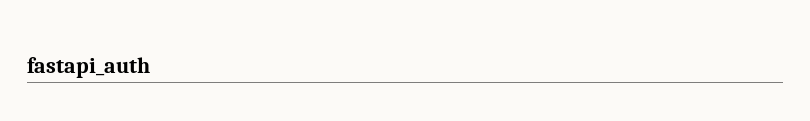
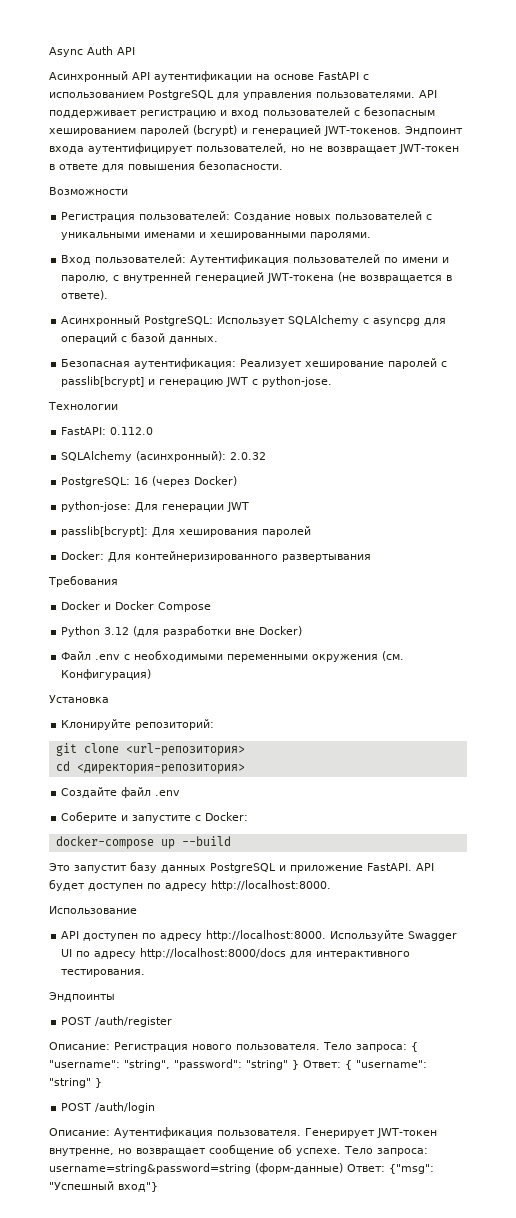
[27,57,150,78] fastapi_auth -> [49,46,135,57] [49,71,369,82] [49,90,437,100] [49,106,435,118] [49,125,463,136] [49,143,459,154] [49,160,283,172] [49,187,128,195] [61,211,433,222] [61,232,372,240] [61,254,450,265] [61,272,453,283] [61,290,109,300] [61,315,447,326] [61,332,219,344] [61,358,448,369] [61,376,333,387] [48,402,118,410] [61,427,154,435] [61,451,267,462] [61,476,238,487] [61,501,250,512] [61,526,312,537] [61,551,372,562] [48,575,118,587] [61,601,212,612] [61,625,303,637] [61,650,405,662] [61,669,152,680] [49,695,109,703] [61,719,215,730] [55,743,245,756] [55,761,245,774] [61,787,181,798] [61,811,249,823] [55,836,231,849] [49,861,434,873] [49,879,331,891] [49,906,137,914] [61,930,458,941] [61,948,411,959] [61,969,146,977] [49,992,115,1002] [61,1016,173,1027] [49,1042,418,1052] [49,1059,427,1070] [49,1078,102,1088] [61,1102,156,1113] [49,1127,437,1138] [49,1144,428,1156] [49,1163,434,1174] [49,1181,158,1192] Async Auth API // Асинхронный API аутентификации на основе FastAPI с использованием PostgreSQL для управления пользователями. API поддерживает регистрацию и вход пользователей с безопасным хешированием паролей (bcrypt) и генерацией JWT-токенов. Эндпоинт входа аутентифицирует пользователей, но не возвращает JWT-токен в ответе для повышения безопасности. // Возможности // Регистрация пользователей: Создание новых пользователей с уникальными именами и хешированными паролями. // Вход пользователей: Аутентификация пользователей по имени и паролю, с внутренней генерацией JWT-токена (не возвращается в ответе). // Асинхронный PostgreSQL: Использует SQLAlchemy с asyncpg для операций с базой данных. // Безопасная аутентификация: Реализует хеширование паролей с passlib[bcrypt] и генерацию JWT с python-jose. // Технологии // FastAPI: 0.112.0 // SQLAlchemy (асинхронный): 2.0.32 // PostgreSQL: 16 (через Docker) // python-jose: Для генерации JWT // passlib[bcrypt]: Для хеширования паролей // Docker: Для контейнеризированного развертывания // Требования // Docker и Docker Compose // Python 3.12 (для разработки вне Docker) // Файл .env с необходимыми переменными окружения (см. Конфигурация) // Установка // Клонируйте репозиторий: // git clone <url-репозитория> // cd <директория-репозитория> // Создайте файл .env // Соберите и запустите с Docker: // docker-compose up --build // Это запустит базу данных PostgreSQL и приложение FastAPI. API будет доступен по адресу http://localhost:8000. // Использование // API доступен по адресу http://localhost:8000. Используйте Swagger UI по адресу http://localhost:8000/docs для интерактивного тестирования. // Эндпоинты // POST /auth/register // Описание: Регистрация нового пользователя. Тело запроса: { "username": "string", "password": "string" } Ответ: { "username": "string" } // POST /auth/login // Описание: Аутентификация пользователя. Генерирует JWT-токен внутренне, но возвращает сообщение об успехе. Тело запроса: username=string&password=string (форм-данные) Ответ: {"msg": "Успешный вход"}

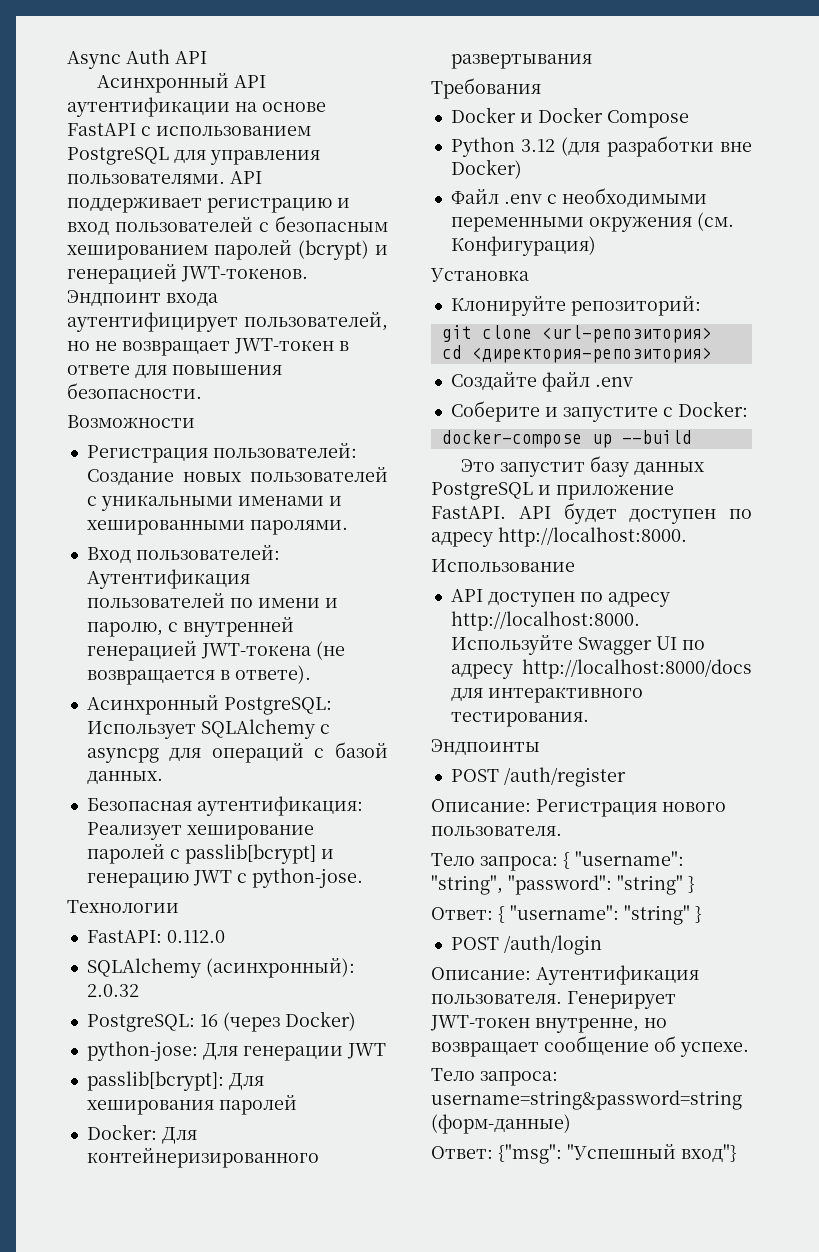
(320, 1047) none -> (562, 831) //
(299, 1065) none -> (695, 884) //
(341, 1152) none -> (749, 1049) //
(343, 1168) none -> (571, 1124) //

